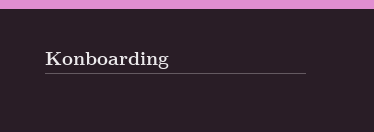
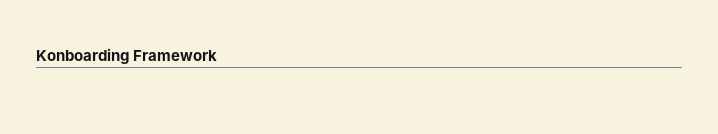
(169, 60) none -> [133,50,218,61] Framework

